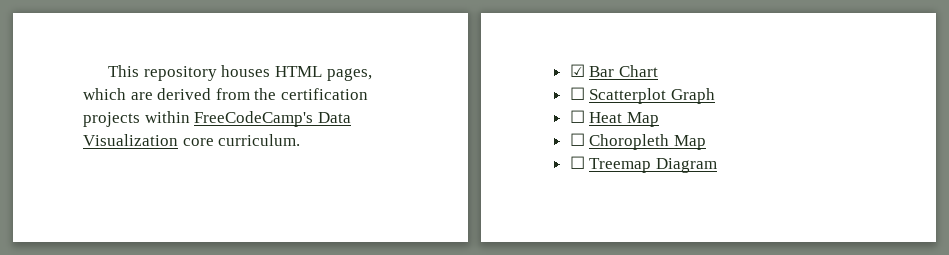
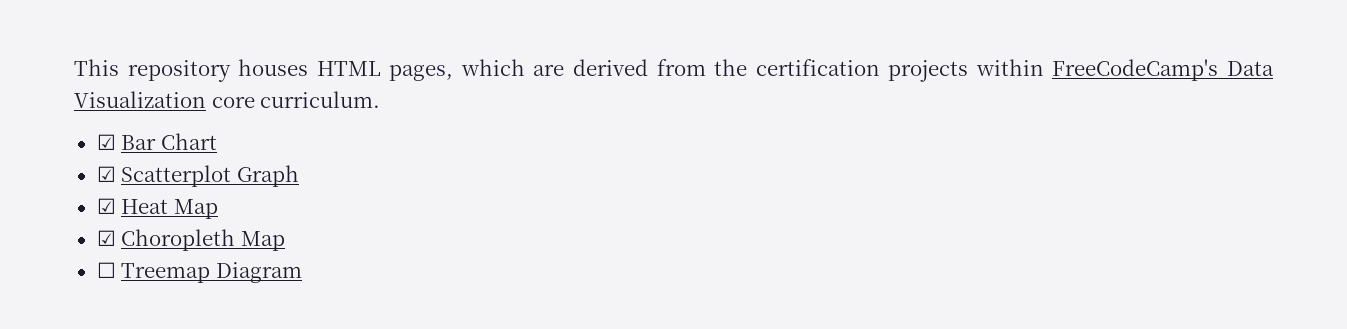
[569,87,585,100] ☐ -> [96,166,116,182] ☑
[569,110,585,123] ☐ -> [96,198,116,214] ☑
[569,133,585,146] ☐ -> [96,230,116,246] ☑

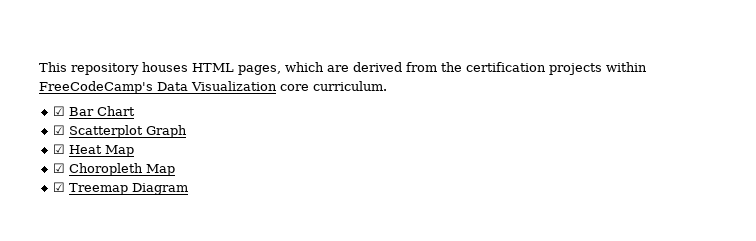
[96,262,116,278] ☐ -> [52,182,65,192] ☑

